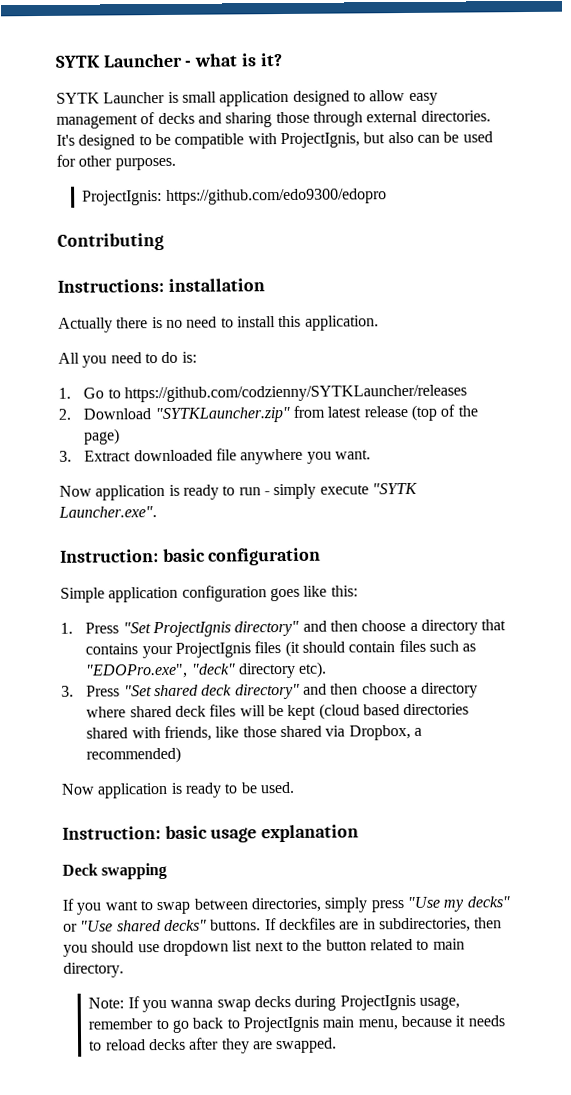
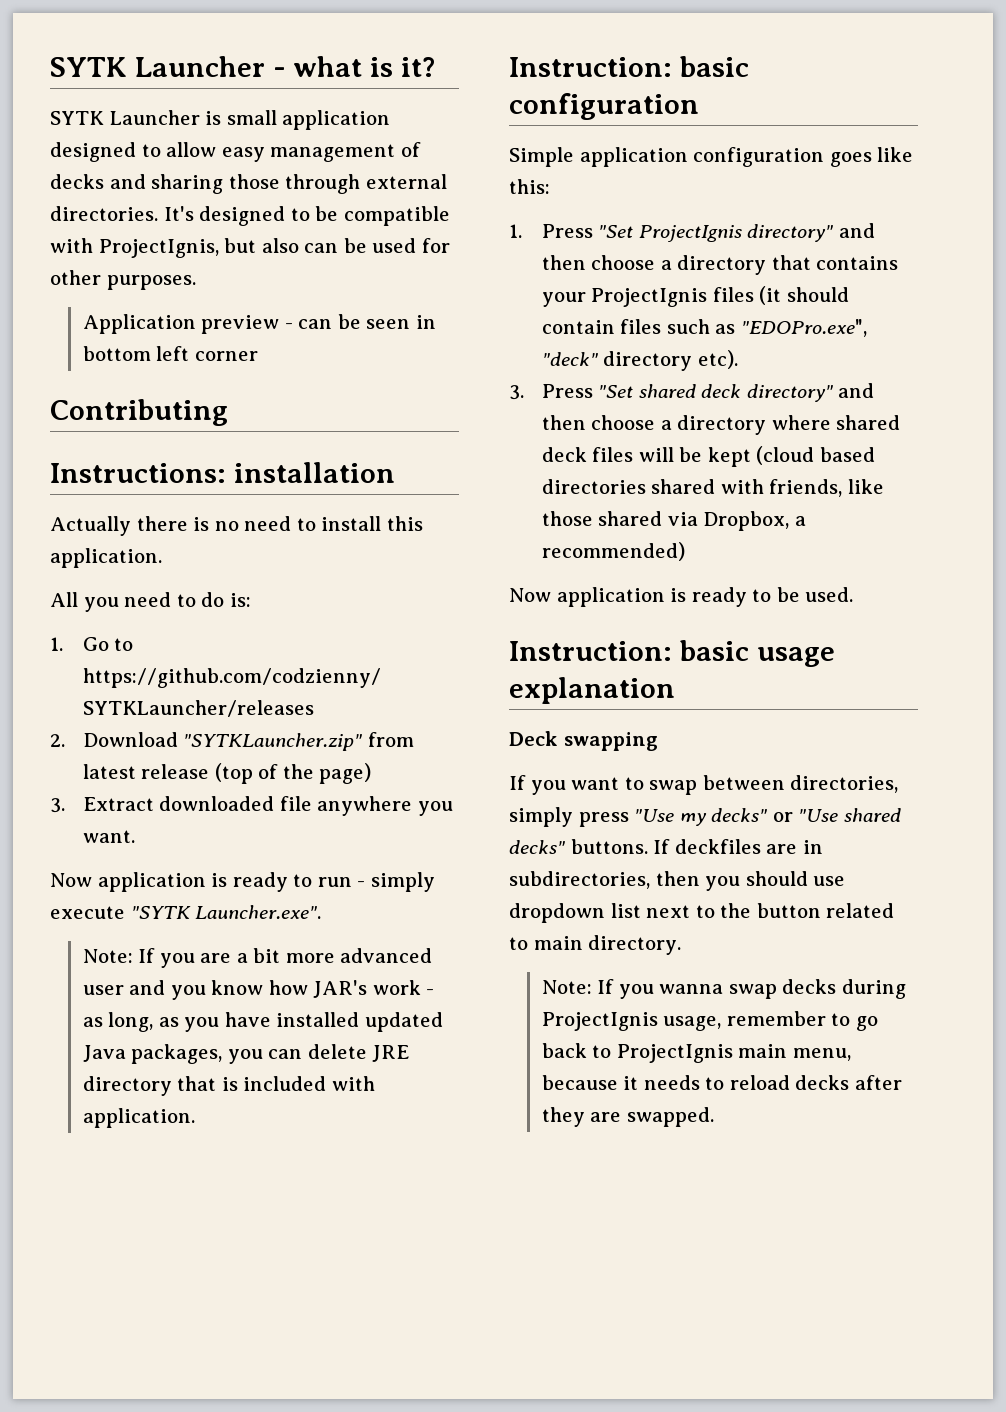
[82,188,387,206] ProjectIgnis: https://github.com/edo9300/edopro -> [82,314,436,334] [82,346,258,361] Application preview - can be seen in bottom left corner
(157, 512) none -> [82,948,433,968] [82,980,435,1000] [82,1012,443,1032] [82,1044,410,1064] [82,1076,375,1096] [82,1108,195,1128] // Note: If you are a bit more advanced user and you know how JAR's work - as long, as you have installed updated Java packages, you can delete JRE directory that is included with application.

